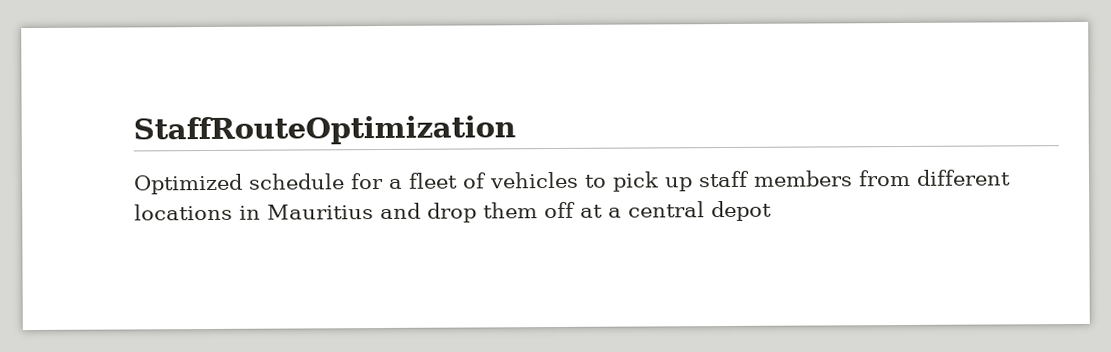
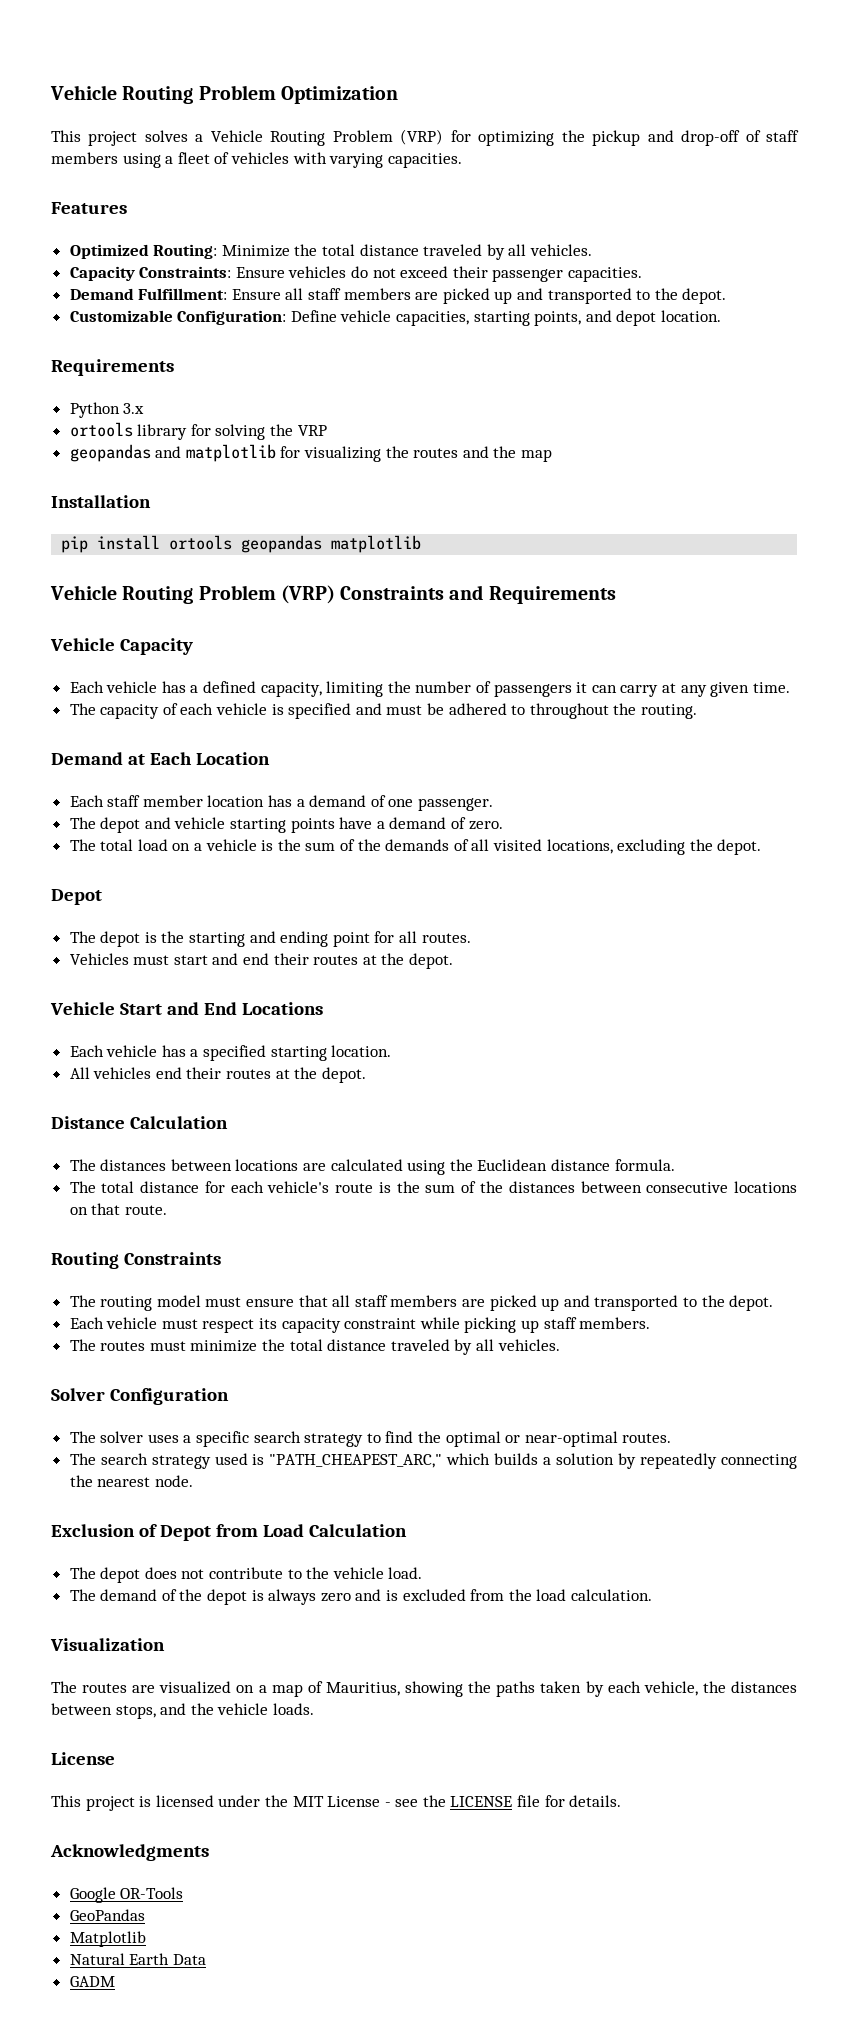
[133,115,516,146] [133,169,1011,195] [134,200,772,223] StaffRouteOptimization // Optimized schedule for a fleet of vehicles to pick up staff members from different locations in Mauritius and drop them off at a central depot -> [50,85,398,104] [51,129,799,146] [51,152,462,168] [51,202,127,214] [69,244,593,260] [69,266,643,282] [69,288,727,304] [69,310,722,326] [51,359,174,376] [69,402,145,418] [69,422,327,440] [69,444,553,462] [51,495,151,508] [61,535,422,553] [50,585,616,604] [50,638,193,655] [69,681,790,697] [69,703,697,719] [51,752,270,765] [69,795,494,811] [69,817,503,833] [69,839,762,855] [51,889,102,905] [69,931,471,947] [69,953,454,969] [50,1002,323,1015] [69,1045,392,1061] [69,1067,366,1083] [51,1116,228,1129] [69,1159,675,1175] [69,1181,797,1193] [69,1203,167,1215] [51,1252,221,1269] [69,1295,774,1311] [69,1317,651,1333] [69,1339,560,1355] [51,1388,229,1405] [69,1431,672,1447] [69,1453,797,1469] [69,1475,193,1487] [51,1524,407,1541] [69,1567,423,1583] [69,1589,652,1605] [50,1638,165,1651] [51,1681,798,1697] [51,1703,314,1719] [51,1752,115,1765] [51,1795,622,1811] [50,1844,209,1861] [69,1887,184,1903] [69,1909,145,1921] [69,1931,146,1947] [69,1953,206,1965] [69,1976,115,1987] Vehicle Routing Problem Optimization // This project solves a Vehicle Routing Problem (VRP) for optimizing the pickup and drop-off of staff members using a fleet of vehicles with varying capacities. // Features // Optimized Routing: Minimize the total distance traveled by all vehicles. // Capacity Constraints: Ensure vehicles do not exceed their passenger capacities. // Demand Fulfillment: Ensure all staff members are picked up and transported to the depot. // Customizable Configuration: Define vehicle capacities, starting points, and depot location. // Requirements // Python 3.x // ortools library for solving the VRP // geopandas and matplotlib for visualizing the routes and the map // Installation // pip install ortools geopandas matplotlib // Vehicle Routing Problem (VRP) Constraints and Requirements // Vehicle Capacity // Each vehicle has a defined capacity, limiting the number of passengers it can carry at any given time. // The capacity of each vehicle is specified and must be adhered to throughout the routing. // Demand at Each Location // Each staff member location has a demand of one passenger. // The depot and vehicle starting points have a demand of zero. // The total load on a vehicle is the sum of the demands of all visited locations, excluding the depot. // Depot // The depot is the starting and ending point for all routes. // Vehicles must start and end their routes at the depot. // Vehicle Start and End Locations // Each vehicle has a specified starting location. // All vehicles end their routes at the depot. // Distance Calculation // The distances between locations are calculated using the Euclidean distance formula. // The total distance for each vehicle's route is the sum of the distances between consecutive locations on that route. // Routing Constraints // The routing model must ensure that all staff members are picked up and transported to the depot. // Each vehicle must respect its capacity constraint while picking up staff members. // The routes must minimize the total distance traveled by all vehicles. // Solver Configuration // The solver uses a specific search strategy to find the optimal or near-optimal routes. // The search strategy used is "PATH_CHEAPEST_ARC," which builds a solution by repeatedly connecting the nearest node. // Exclusion of Depot from Load Calculation // The depot does not contribute to the vehicle load. // The demand of the depot is always zero and is excluded from the load calculation. // Visualization // The routes are visualized on a map of Mauritius, showing the paths taken by each vehicle, the distances between stops, and the vehicle loads. // License // This project is licensed under the MIT License - see the LICENSE file for details. // Acknowledgments // Google OR-Tools // GeoPandas // Matplotlib // Natural Earth Data // GADM

